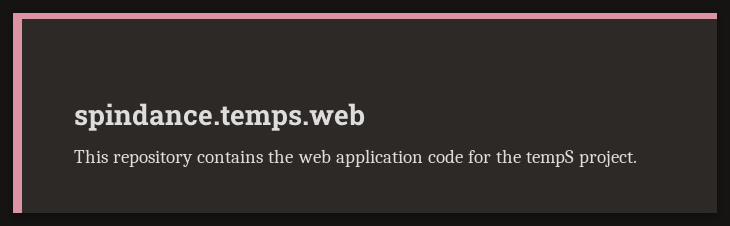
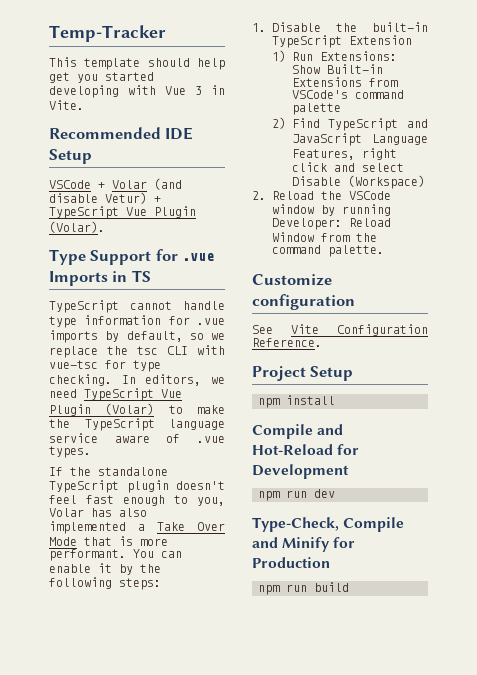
[74,103,365,131] spindance.temps.web -> [49,25,166,42] Temp-Tracker
[113,149,638,167] repository contains the web application code for the tempS project. -> [84,58,226,70] [49,72,154,83] [49,85,225,98] [49,100,84,110] [49,127,194,140] [49,149,92,164] [49,178,182,190] [49,192,161,204] [49,206,196,219] [49,221,105,233] [49,249,215,265] [49,270,151,286] [49,300,225,313] [49,315,226,328] [49,330,225,343] [49,345,225,358] [49,360,161,372] [49,374,225,386] [49,388,182,401] [49,403,225,416] [49,418,225,431] [49,433,225,443] [49,446,91,458] [49,467,168,476] [49,480,225,493] [49,495,225,506] [49,508,147,517] [49,521,225,534] [49,536,168,546] [49,549,182,561] [49,563,161,575] [49,577,161,590] [252,22,428,32] [271,35,412,48] [271,50,397,62] [291,64,383,74] [291,77,398,87] [291,90,404,99] [291,103,341,115] [271,117,428,131] [291,133,428,146] [291,148,397,160] [291,162,404,172] [291,175,425,189] [252,191,391,200] [271,204,391,216] [271,218,391,230] [271,232,377,242] [271,245,384,257] [252,274,332,286] [252,294,355,310] [252,324,428,336] [252,338,322,347] [252,366,354,381] [258,395,335,408] [252,424,344,439] [252,444,360,455] [252,464,349,479] [258,489,335,501] [252,517,405,532] [252,537,356,552] [252,557,330,568] [258,582,349,595] template should help get you started developing with Vue 3 in Vite. // Recommended IDE Setup // VSCode + Volar (and disable Vetur) + TypeScript Vue Plugin (Volar). // Type Support for .vue Imports in TS // TypeScript cannot handle type information for .vue imports by default, so we replace the tsc CLI with vue-tsc for type checking. In editors, we need TypeScript Vue Plugin (Volar) to make the TypeScript language service aware of .vue types. // If the standalone TypeScript plugin doesn't feel fast enough to you, Volar has also implemented a Take Over Mode that is more performant. You can enable it by the following steps: // 1. Disable the built-in TypeScript Extension // 1) Run Extensions: Show Built-in Extensions from VSCode's command palette // 2) Find TypeScript and JavaScript Language Features, right click and select Disable (Workspace) // 2. Reload the VSCode window by running Developer: Reload Window from the command palette. // Customize configuration // See Vite Configuration Reference. // Project Setup // npm install // Compile and Hot-Reload for Development // npm run dev // Type-Check, Compile and Minify for Production // npm run build

